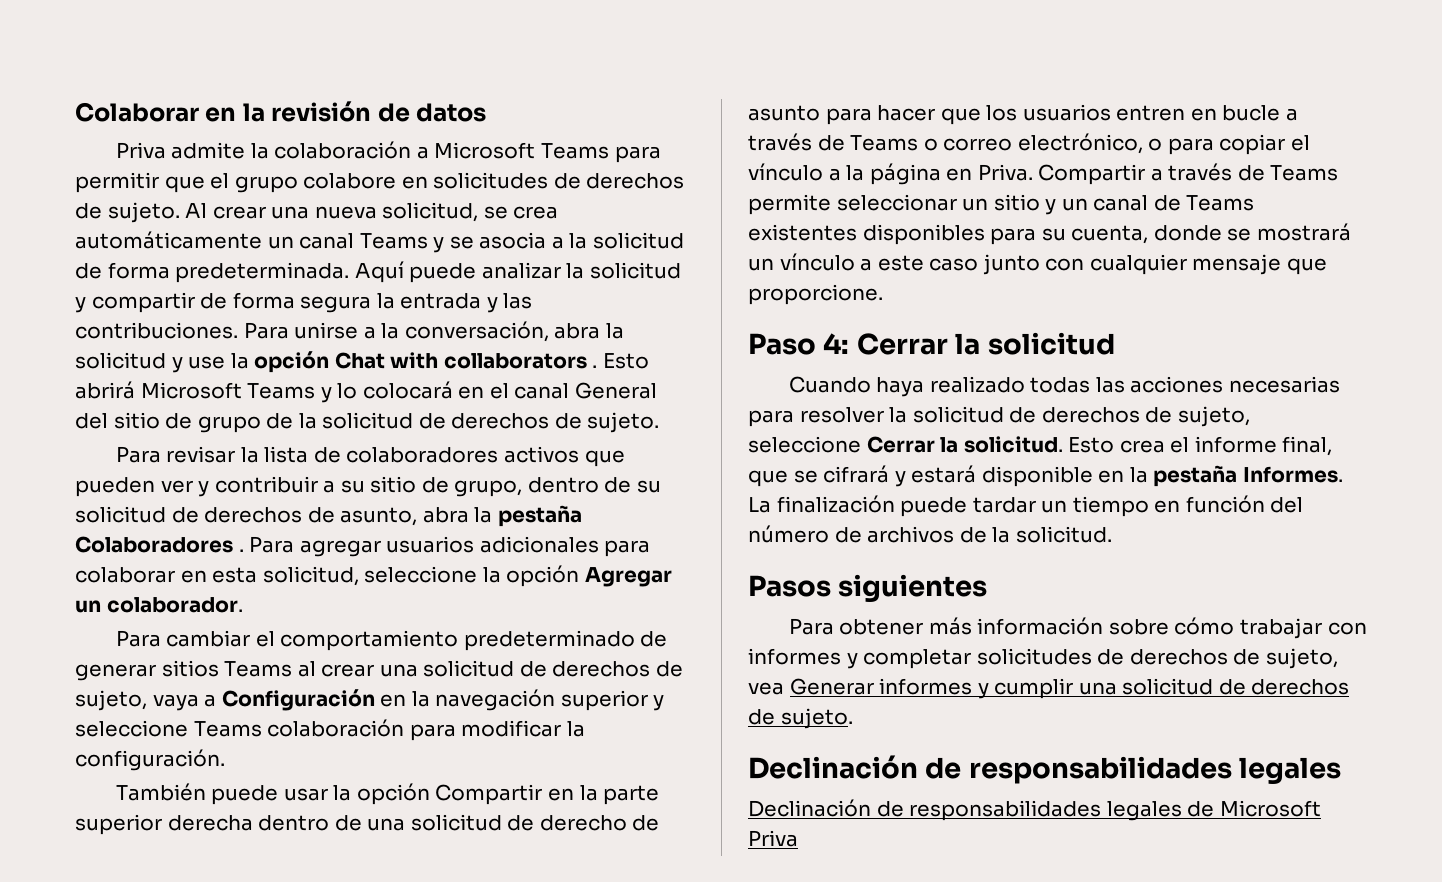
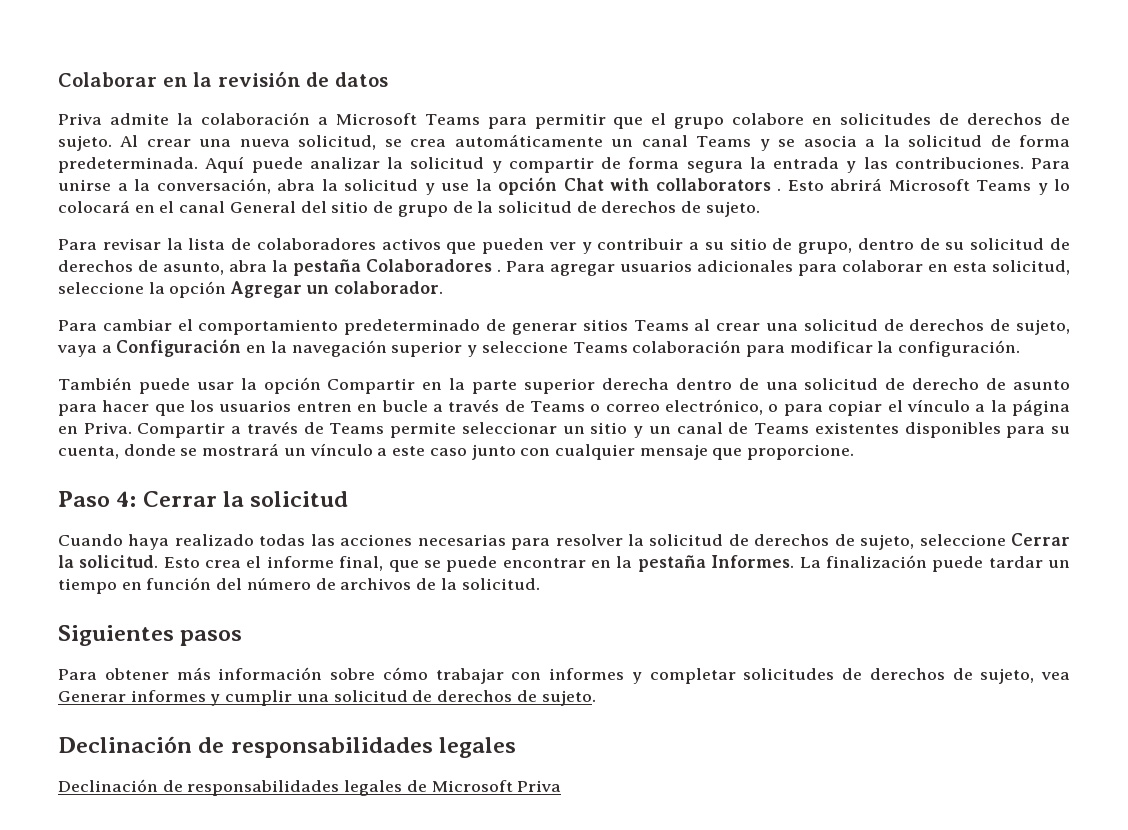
[823,465,1093,487] cifrará y estará disponible -> [446,556,586,572] puede encontrar
[748,574,988,602] Pasos siguientes -> [58,625,243,646] Siguientes pasos

